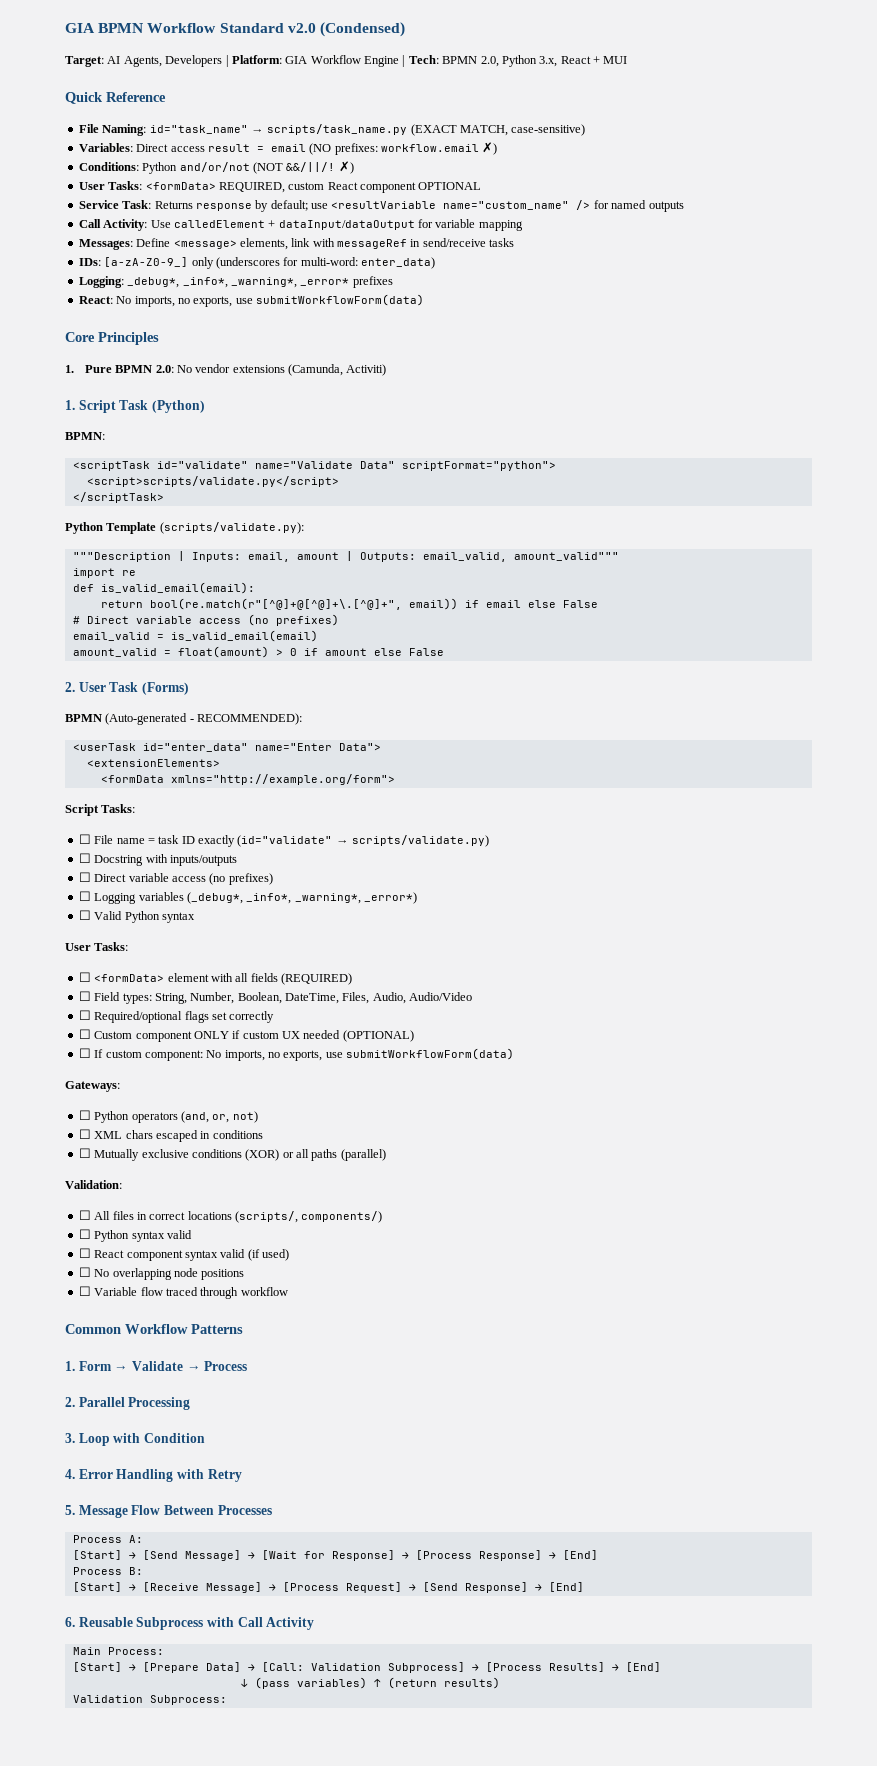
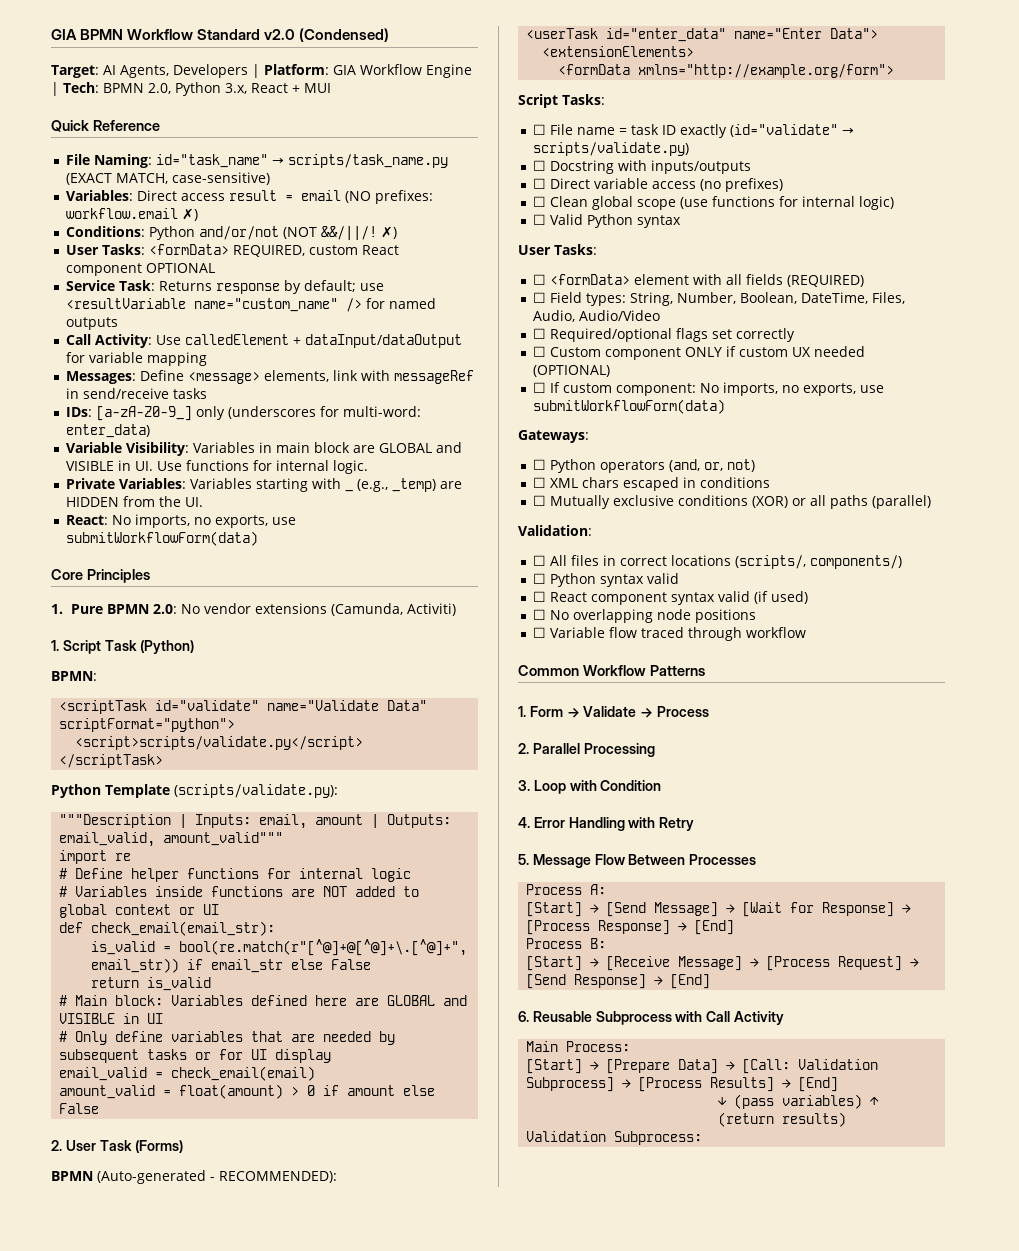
[78,276,393,288] Logging: _debug*, _info*, _warning*, _error* prefixes -> [65,442,462,456] [65,460,368,474] [65,478,341,492] [344,478,462,492] [65,496,203,507] Variable Visibility: Variables in main block are GLOBAL and VISIBLE in UI. Use functions for internal logic. // Private Variables: Variables starting with _ (e.g., _temp) are HIDDEN from the UI.
[72,582,255,594] [100,598,598,610] [72,614,339,626] def is_valid_email(email): // return bool(re.match(r"[^@]+@[^@]+\.[^@]+", email)) if email else False // # Direct variable access (no prefixes) -> [59,868,412,882] [59,886,420,897] [59,904,220,918] [59,921,276,936] [91,939,468,956] [91,958,372,973] [91,977,212,991] [59,995,468,1006] [59,1013,164,1024] [59,1031,396,1045] [59,1049,332,1063] # Define helper functions for internal logic // # Variables inside functions are NOT added to global context or UI // def check_email(email_str): // is_valid = bool(re.match(r"[^@]+@[^@]+\.[^@]+", email_str)) if email_str else False // return is_valid // # Main block: Variables defined here are GLOBAL and VISIBLE in UI // # Only define variables that are needed by subsequent tasks or for UI display
[170,630,318,642] is_valid_email(email) -> [171,1066,316,1081] check_email(email)
[94,892,417,904] Logging variables (_debug*, _info*, _warning*, _error*) -> [549,196,894,210] Clean global scope (use functions for internal logic)

